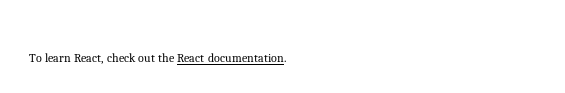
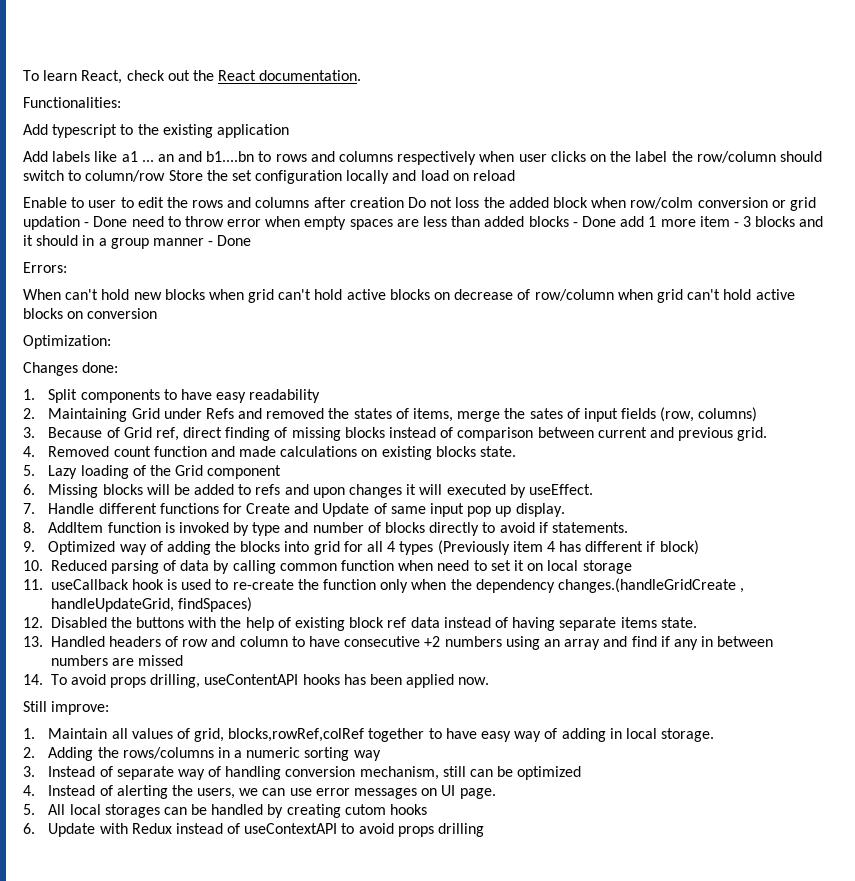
(286, 57) none -> [23,97,121,108] [23,124,289,138] [23,151,822,165] [23,170,516,184] [23,197,816,211] [23,216,824,230] [23,235,252,249] [23,262,67,273] [23,289,795,303] [23,308,158,319] [23,335,111,349] [23,362,119,376] [23,389,321,403] [23,407,758,422] [23,427,768,441] [23,446,517,460] [23,465,282,479] [23,484,593,498] [23,503,565,517] [23,522,628,536] [23,540,699,555] [23,560,632,574] [23,578,745,593] [50,597,252,612] [23,617,697,631] [23,636,774,650] [50,655,184,666] [23,674,490,688] [23,701,110,715] [23,728,715,742] [23,747,381,761] [23,766,582,780] [23,785,496,799] [23,804,428,818] [23,823,485,837] // Functionalities: // Add typescript to the existing application // Add labels like a1 ... an and b1....bn to rows and columns respectively when user clicks on the label the row/column should switch to column/row Store the set configuration locally and load on reload // Enable to user to edit the rows and columns after creation Do not loss the added block when row/colm conversion or grid updation - Done need to throw error when empty spaces are less than added blocks - Done add 1 more item - 3 blocks and it should in a group manner - Done // Errors: // When can't hold new blocks when grid can't hold active blocks on decrease of row/column when grid can't hold active blocks on conversion // Optimization: // Changes done: // 1. Split components to have easy readability // 2. Maintaining Grid under Refs and removed the states of items, merge the sates of input fields (row, columns) // 3. Because of Grid ref, direct finding of missing blocks instead of comparison between current and previous grid. // 4. Removed count function and made calculations on existing blocks state. // 5. Lazy loading of the Grid component // 6. Missing blocks will be added to refs and upon changes it will executed by useEffect. // 7. Handle different functions for Create and Update of same input pop up display. // 8. AddItem function is invoked by type and number of blocks directly to avoid if statements. // 9. Optimized way of adding the blocks into grid for all 4 types (Previously item 4 has different if block) // 10. Reduced parsing of data by calling common function when need to set it on local storage // 11. useCallback hook is used to re-create the function only when the dependency changes.(handleGridCreate , handleUpdateGrid, findSpaces) // 12. Disabled the buttons with the help of existing block ref data instead of having separate items state. // 13. Handled headers of row and column to have consecutive +2 numbers using an array and find if any in between numbers are missed // 14. To avoid props drilling, useContentAPI hooks has been applied now. // Still improve: // 1. Maintain all values of grid, blocks,rowRef,colRef together to have easy way of adding in local storage. // 2. Adding the rows/columns in a numeric sorting way // 3. Instead of separate way of handling conversion mechanism, still can be optimized // 4. Instead of alerting the users, we can use error messages on UI page. // 5. All local storages can be handled by creating cutom hooks // 6. Update with Redux instead of useContextAPI to avoid props drilling

